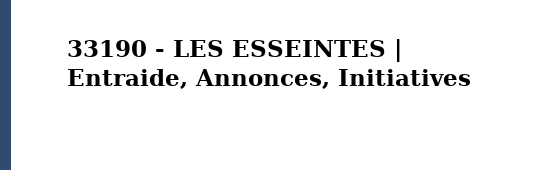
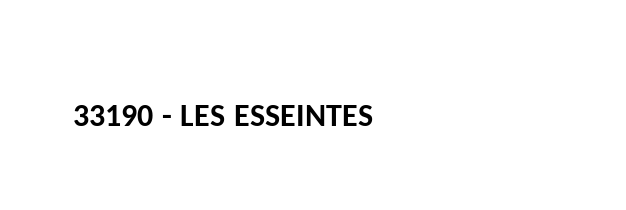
[394,39,402,62] [67,69,471,89] | Entraide, Annonces, Initiatives -> (373, 115) none

